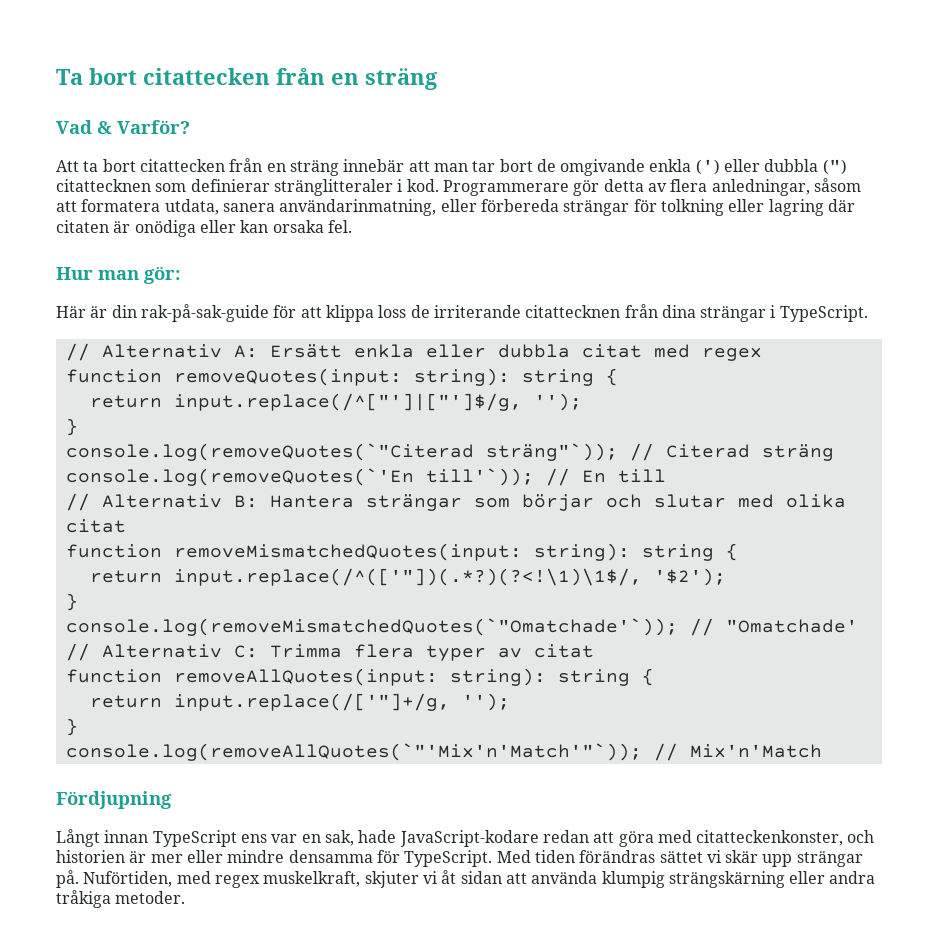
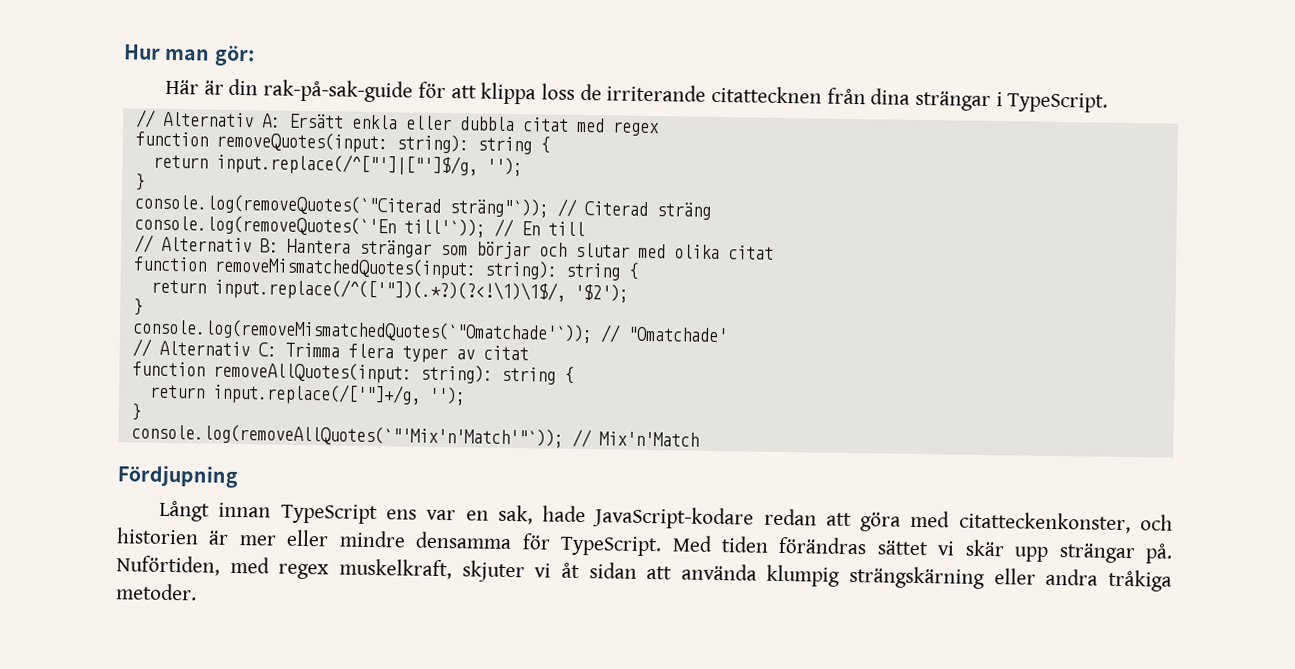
[56,67,438,90] [56,120,190,134] [56,158,847,176] [56,178,861,196] [56,199,855,216] [56,220,352,237] Ta bort citattecken från en sträng // Vad & Varför? // Att ta bort citattecken från en sträng innebär att man tar bort de omgivande enkla (') eller dubbla (") citattecknen som definierar stränglitteraler i kod. Programmerare gör detta av flera anledningar, såsom att formatera utdata, sanera användarinmatning, eller förbereda strängar för tolkning eller lagring där citaten är onödiga eller kan orsaka fel. // -> (123, 52) none

